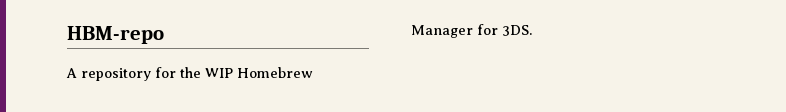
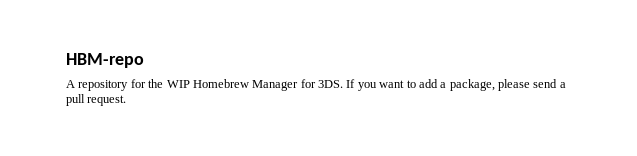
(532, 30) none -> [346,79,566,91] [66,94,127,106] If you want to add a package, please send a pull request.

